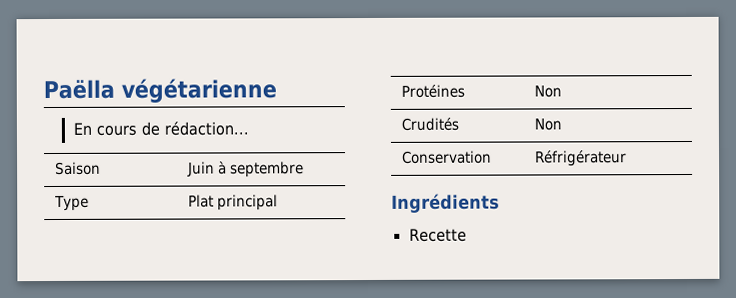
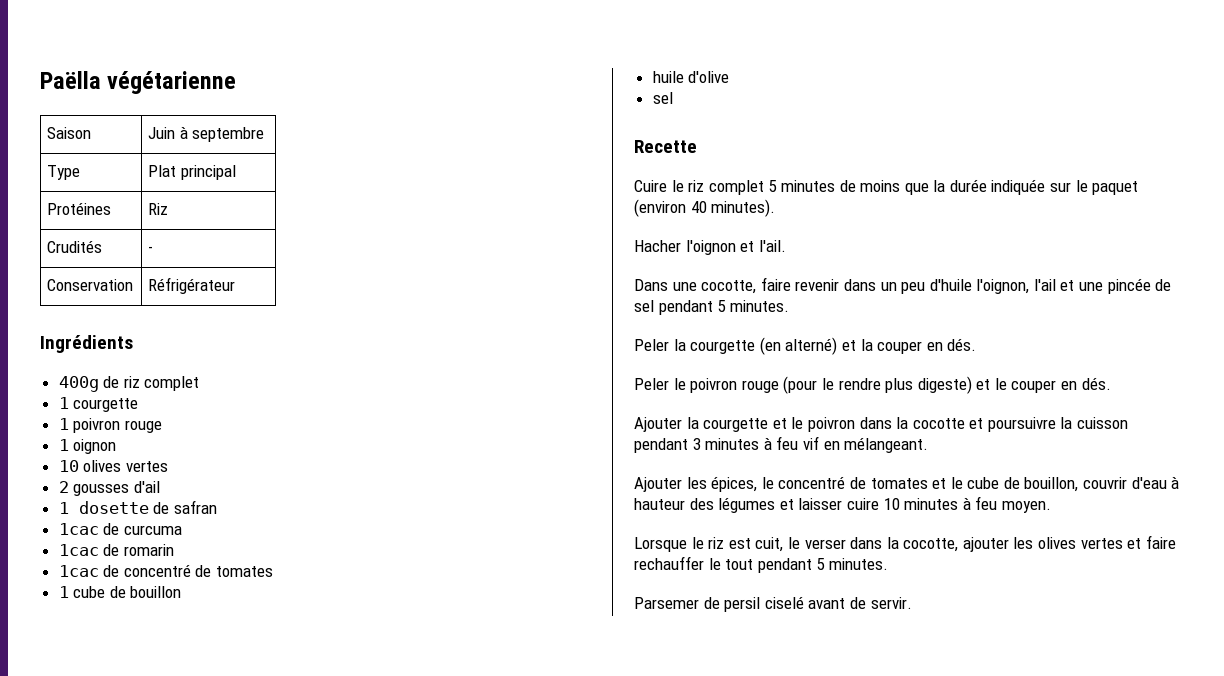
[72,121,249,136] // En cours de rédaction... -> (237, 82) none
[533,85,562,98] Non -> [148,203,169,215] Riz
[533,118,562,131] Non -> [148,246,154,253] -
[408,228,467,242] Recette -> [58,376,200,392] [58,397,139,412] [58,418,162,433] [58,439,117,454] [58,460,168,472] [58,481,160,496] [58,500,217,514] [58,523,182,535] [58,544,174,556] [58,564,274,577] [58,586,182,598] [652,71,730,83] [652,92,673,104] [634,140,697,153] [634,179,1139,195] [634,199,776,217] [634,240,786,255] [634,277,1172,294] [634,300,789,315] [634,337,977,355] [634,376,1111,394] [634,417,1129,432] [634,436,929,453] [634,476,1180,492] [634,496,1051,513] [634,535,1176,552] [634,556,888,573] [634,596,912,612] 400g de riz complet // 1 courgette // 1 poivron rouge // 1 oignon // 10 olives vertes // 2 gousses d'ail // 1 dosette de safran // 1cac de curcuma // 1cac de romarin // 1cac de concentré de tomates // 1 cube de bouillon // huile d'olive // sel // Recette // Cuire le riz complet 5 minutes de moins que la durée indiquée sur le paquet (environ 40 minutes). // Hacher l'oignon et l'ail. // Dans une cocotte, faire revenir dans un peu d'huile l'oignon, l'ail et une pincée de sel pendant 5 minutes. // Peler la courgette (en alterné) et la couper en dés. // Peler le poivron rouge (pour le rendre plus digeste) et le couper en dés. // Ajouter la courgette et le poivron dans la cocotte et poursuivre la cuisson pendant 3 minutes à feu vif en mélangeant. // Ajouter les épices, le concentré de tomates et le cube de bouillon, couvrir d'eau à hauteur des légumes et laisser cuire 10 minutes à feu moyen. // Lorsque le riz est cuit, le verser dans la cocotte, ajouter les olives vertes et faire rechauffer le tout pendant 5 minutes. // Parsemer de persil ciselé avant de servir.

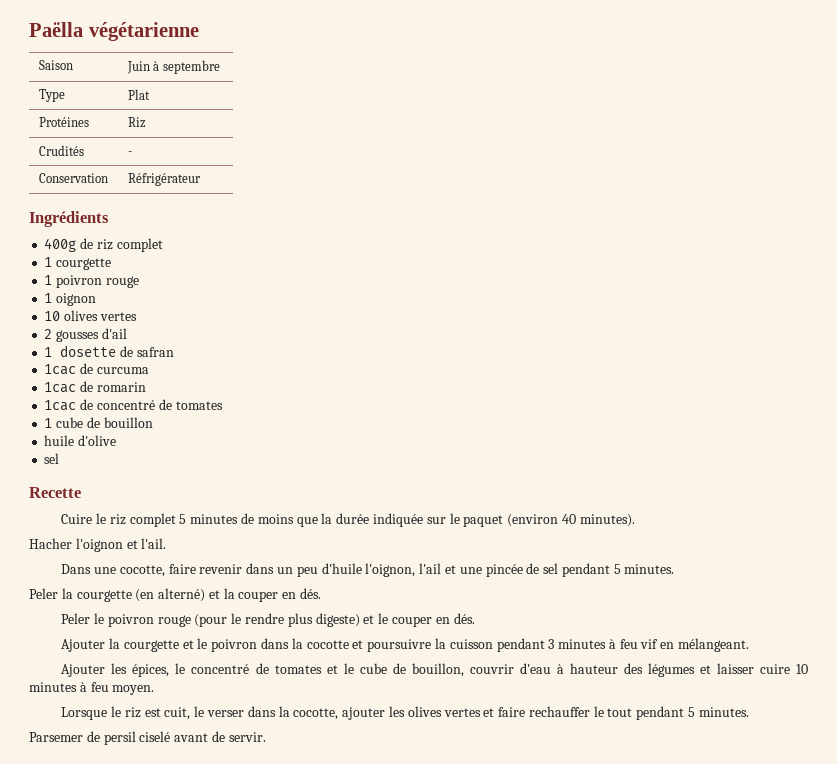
[180,165,236,180] principal -> (150, 94) none

